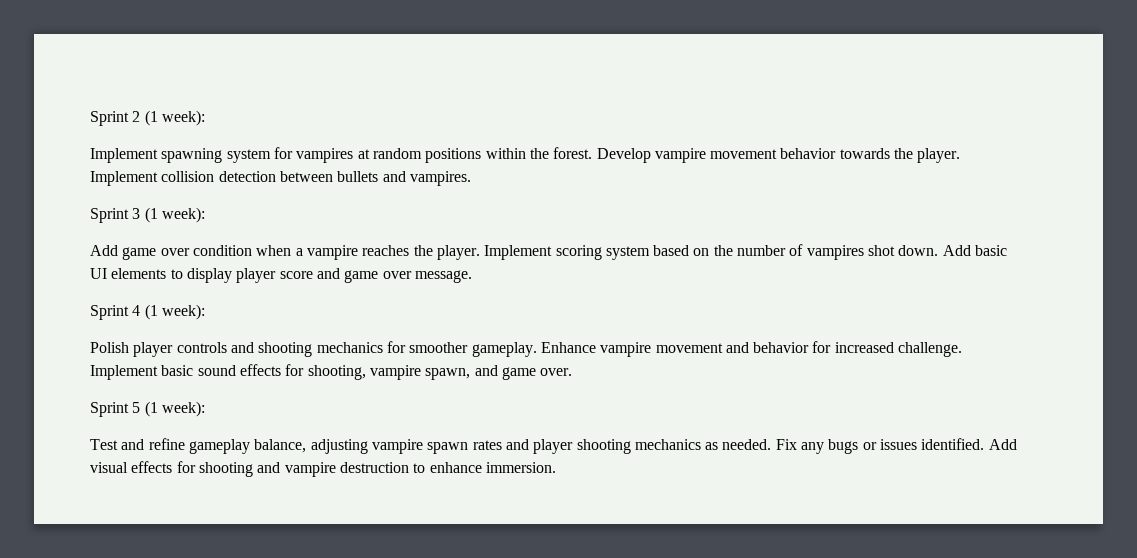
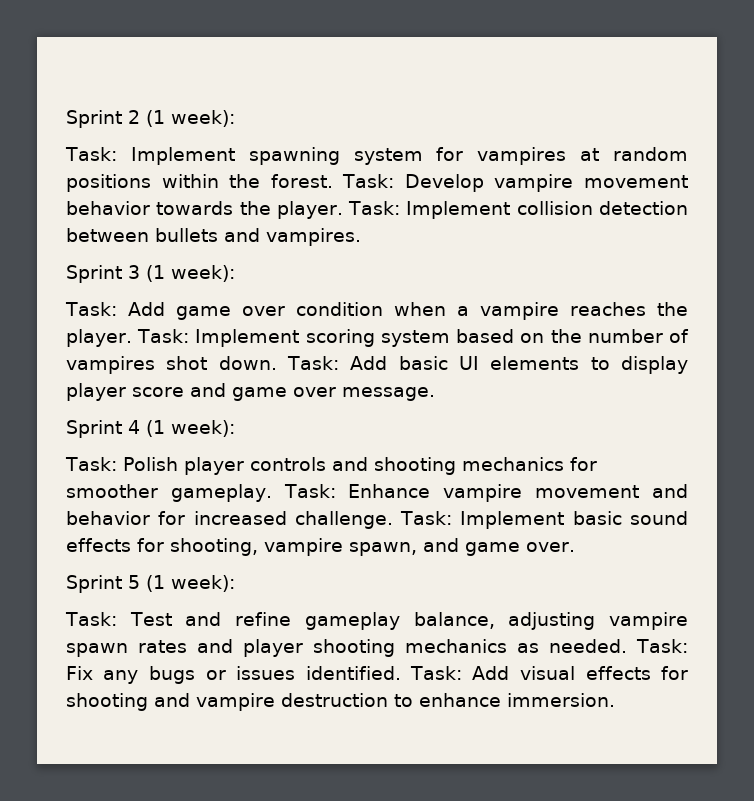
(205, 118) none -> [65,147,117,161] Task:
(593, 153) none -> [342,174,395,188] Task:
(961, 155) none -> [348,201,401,215] Task:
(205, 215) none -> [65,302,117,316] Task:
(480, 252) none -> [137,329,190,343] Task:
(939, 250) none -> [287,356,340,370] Task:
(205, 312) none -> [65,457,117,471] Task:
(537, 349) none -> [283,484,336,498] Task:
(963, 349) none -> [400,511,453,525] Task:
(205, 409) none -> [65,612,117,626] Task:
(772, 444) none -> [636,639,689,653] Task:
(985, 444) none -> [410,666,463,680] Task:

